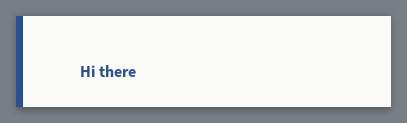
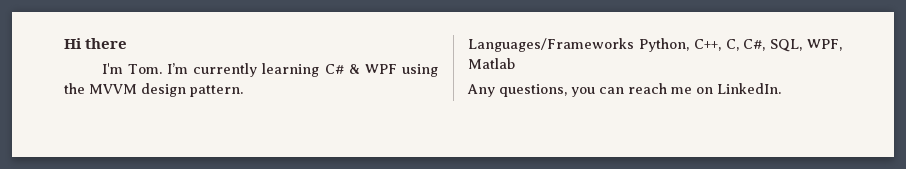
(137, 71) none -> [101,63,439,77] [64,83,243,97] [468,38,842,52] [468,58,515,69] [467,83,781,97] // I'm Tom. I’m currently learning C# & WPF using the MVVM design pattern. // Languages/Frameworks Python, C++, C, C#, SQL, WPF, Matlab // Any questions, you can reach me on LinkedIn.

